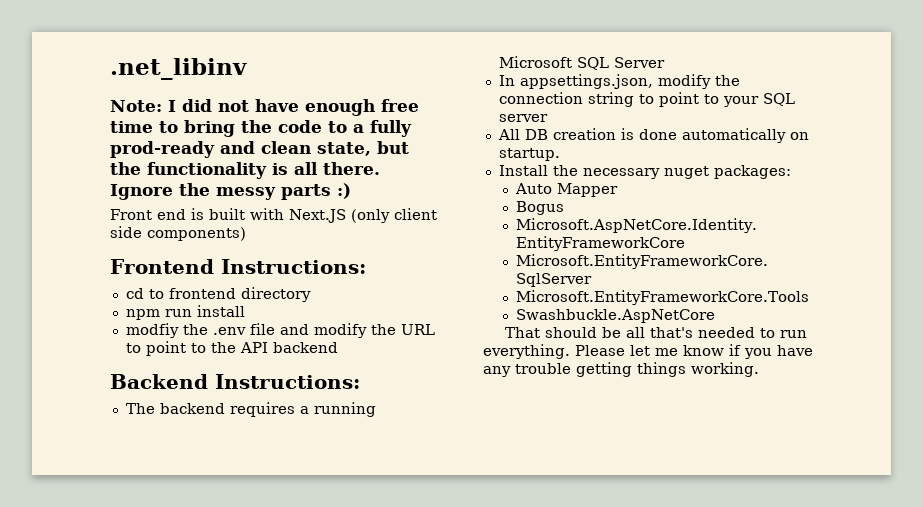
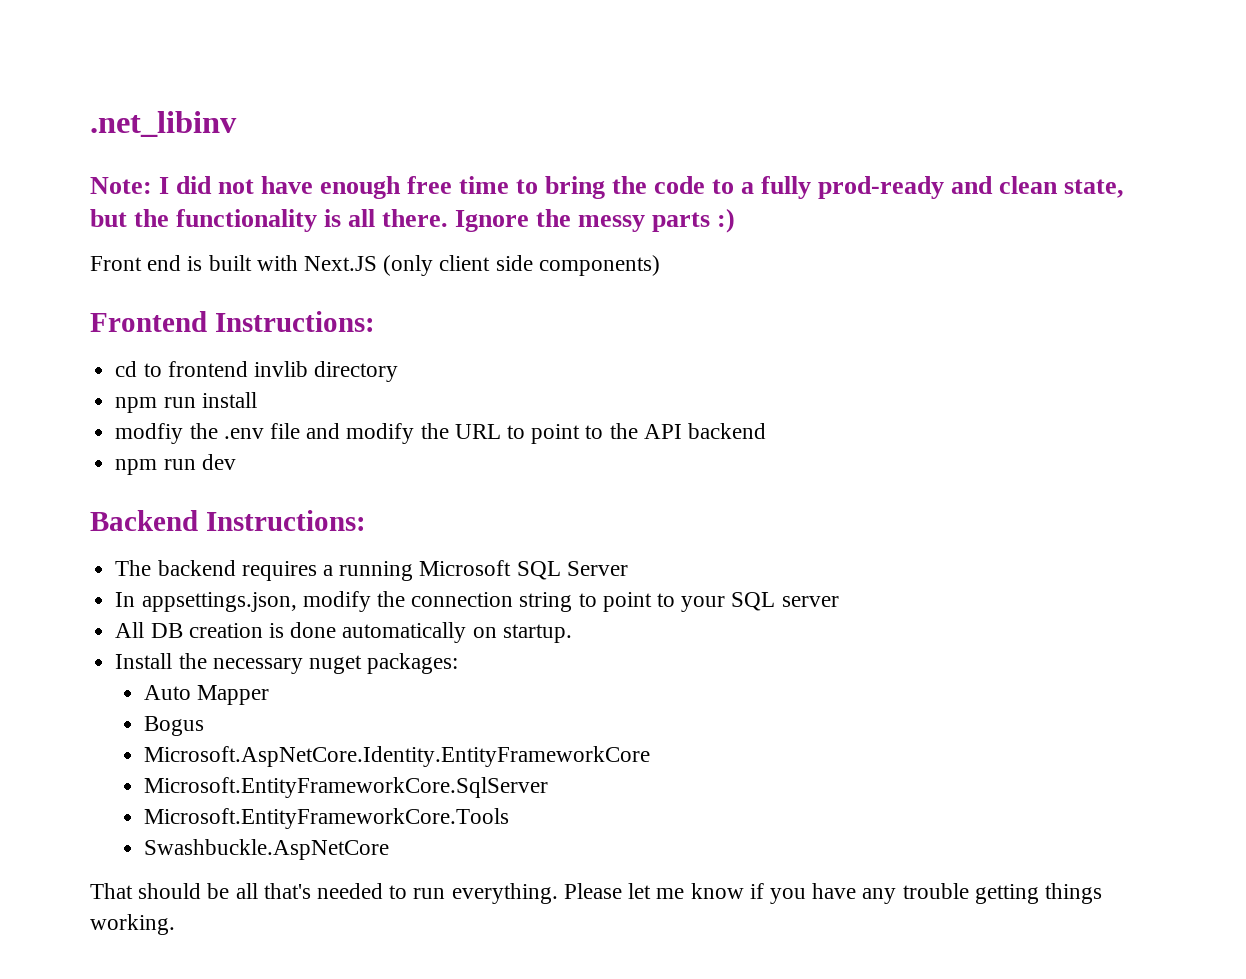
(236, 293) none -> [253,361,308,377] invlib
(338, 347) none -> [115,454,236,475] // npm run dev

